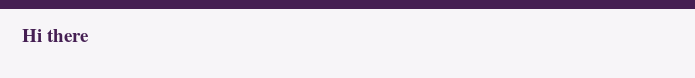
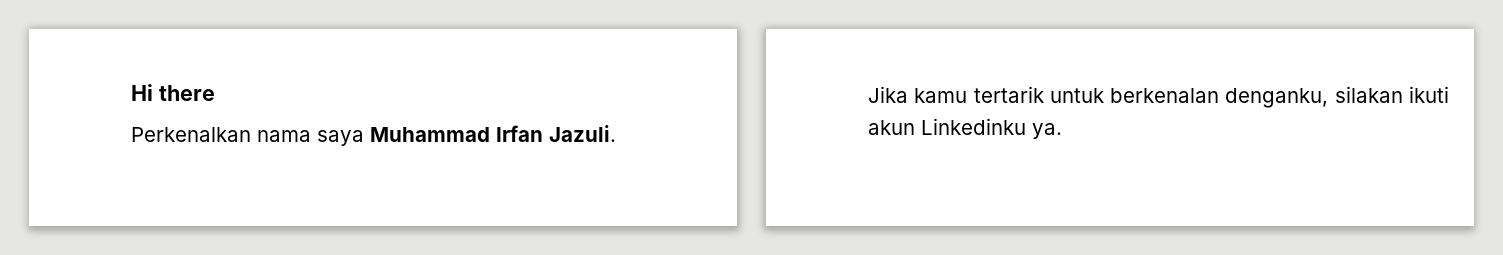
(90, 35) none -> [131,125,616,146] [868,86,1449,108] [868,118,1062,139] // Perkenalkan nama saya Muhammad Irfan Jazuli. // Jika kamu tertarik untuk berkenalan denganku, silakan ikuti akun Linkedinku ya.

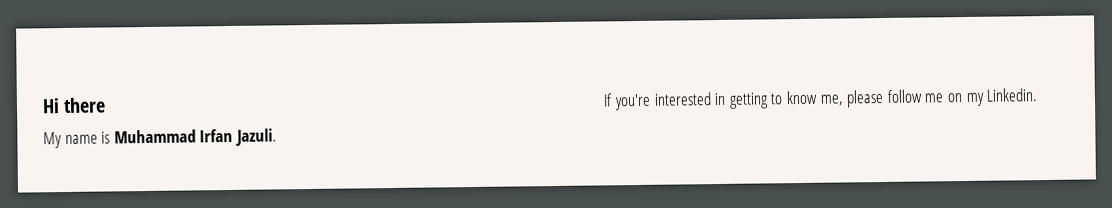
[131,127,364,146] Perkenalkan nama saya -> [43,131,111,149] My name is
[868,86,1449,108] [868,118,1062,139] Jika kamu tertarik untuk berkenalan denganku, silakan ikuti akun Linkedinku ya. -> [603,88,1039,111] If you're interested in getting to know me, please follow me on my Linkedin.

